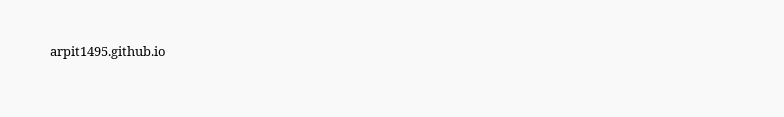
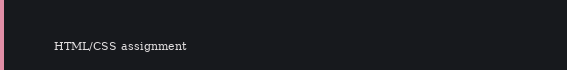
[50,46,166,59] arpit1495.github.io -> [54,42,187,52] HTML/CSS assignment

